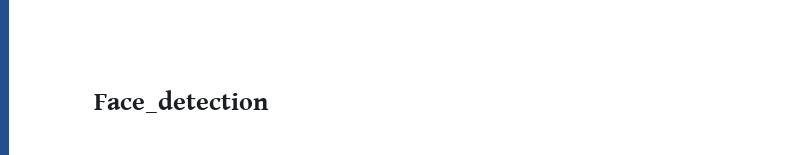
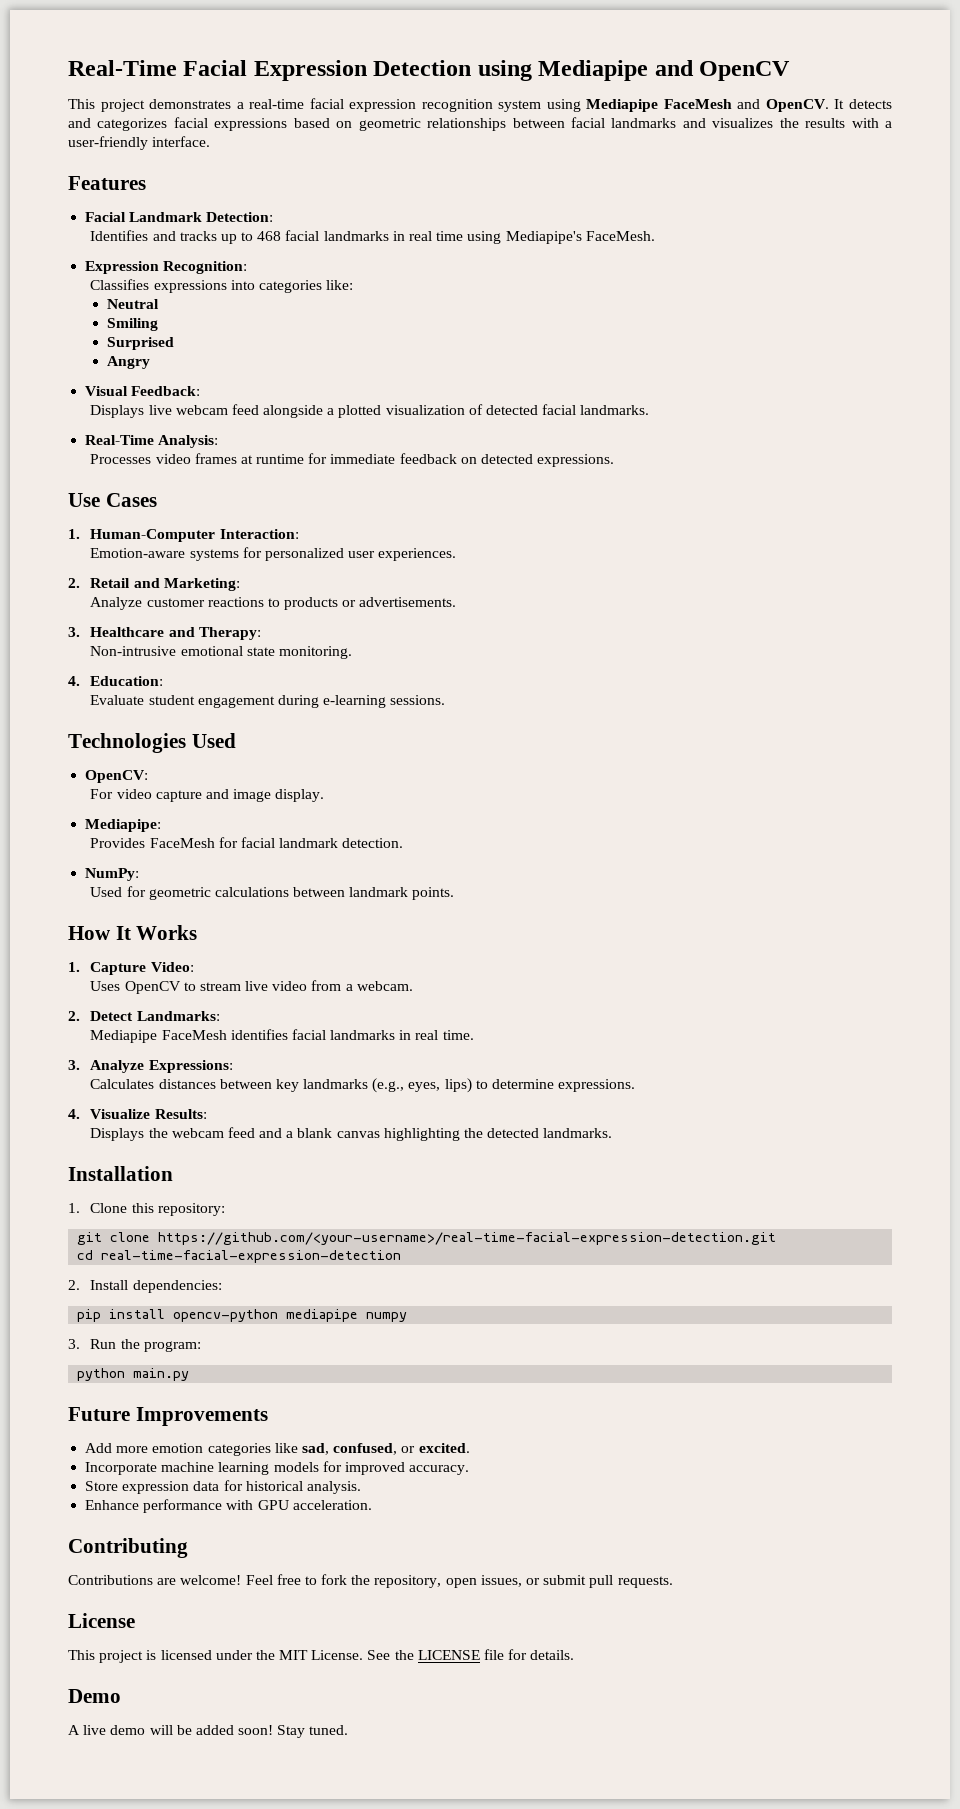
[94,90,269,113] Face_detection -> [68,60,791,81] [68,98,892,112] [68,117,892,131] [68,136,211,150] [68,176,146,190] [85,212,274,222] [90,230,655,244] [85,261,248,274] [90,279,354,293] [107,299,160,309] [107,318,159,331] [107,337,175,350] [107,356,151,369] [85,386,201,396] [90,404,650,418] [85,435,219,448] [90,453,615,467] [68,493,157,507] [68,529,299,542] [90,547,457,561] [68,578,240,591] [90,597,457,610] [68,627,261,640] [90,646,352,659] [68,676,164,686] [90,695,446,708] [68,733,236,753] [85,770,149,783] [90,789,325,802] [85,819,162,832] [90,837,404,848] [85,868,140,881] [90,886,455,900] [68,925,198,940] [68,962,194,975] [90,980,413,994] [68,1011,220,1021] [90,1029,474,1043] [68,1060,233,1073] [90,1078,636,1093] [68,1109,207,1119] [90,1127,613,1141] [68,1166,173,1181] [68,1203,225,1216] [77,1232,777,1245] [77,1250,402,1263] [68,1280,222,1293] [77,1309,408,1322] [68,1339,201,1352] [77,1368,190,1381] [68,1407,268,1426] [85,1443,470,1456] [85,1461,470,1475] [85,1480,361,1494] [85,1499,372,1513] [68,1538,188,1558] [68,1574,673,1588] [68,1613,135,1628] [68,1649,575,1663] [68,1689,121,1703] [68,1725,349,1738] Real-Time Facial Expression Detection using Mediapipe and OpenCV // This project demonstrates a real-time facial expression recognition system using Mediapipe FaceMesh and OpenCV. It detects and categorizes facial expressions based on geometric relationships between facial landmarks and visualizes the results with a user-friendly interface. // Features // Facial Landmark Detection: // Identifies and tracks up to 468 facial landmarks in real time using Mediapipe's FaceMesh. // Expression Recognition: // Classifies expressions into categories like: // Neutral // Smiling // Surprised // Angry // Visual Feedback: // Displays live webcam feed alongside a plotted visualization of detected facial landmarks. // Real-Time Analysis: // Processes video frames at runtime for immediate feedback on detected expressions. // Use Cases // 1. Human-Computer Interaction: // Emotion-aware systems for personalized user experiences. // 2. Retail and Marketing: // Analyze customer reactions to products or advertisements. // 3. Healthcare and Therapy: // Non-intrusive emotional state monitoring. // 4. Education: // Evaluate student engagement during e-learning sessions. // Technologies Used // OpenCV: // For video capture and image display. // Mediapipe: // Provides FaceMesh for facial landmark detection. // NumPy: // Used for geometric calculations between landmark points. // How It Works // 1. Capture Video: // Uses OpenCV to stream live video from a webcam. // 2. Detect Landmarks: // Mediapipe FaceMesh identifies facial landmarks in real time. // 3. Analyze Expressions: // Calculates distances between key landmarks (e.g., eyes, lips) to determine expressions. // 4. Visualize Results: // Displays the webcam feed and a blank canvas highlighting the detected landmarks. // Installation // 1. Clone this repository: // git clone https://github.com/<your-username>/real-time-facial-expression-detection.git // cd real-time-facial-expression-detection // 2. Install dependencies: // pip install opencv-python mediapipe numpy // 3. Run the program: // python main.py // Future Improvements // Add more emotion categories like sad, confused, or excited. // Incorporate machine learning models for improved accuracy. // Store expression data for historical analysis. // Enhance performance with GPU acceleration. // Contributing // Contributions are welcome! Feel free to fork the repository, open issues, or submit pull requests. // License // This project is licensed under the MIT License. See the LICENSE file for details. // Demo // A live demo will be added soon! Stay tuned.

